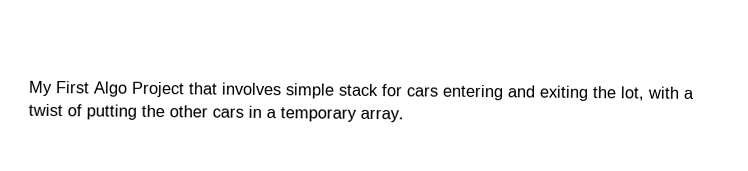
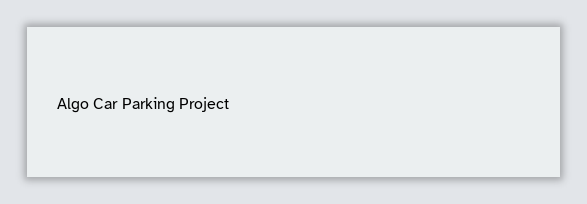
[28,80,694,101] [28,103,404,123] My First Algo Project that involves simple stack for cars entering and exiting the lot, with a twist of putting the other cars in a temporary array. -> [57,97,229,113] Algo Car Parking Project

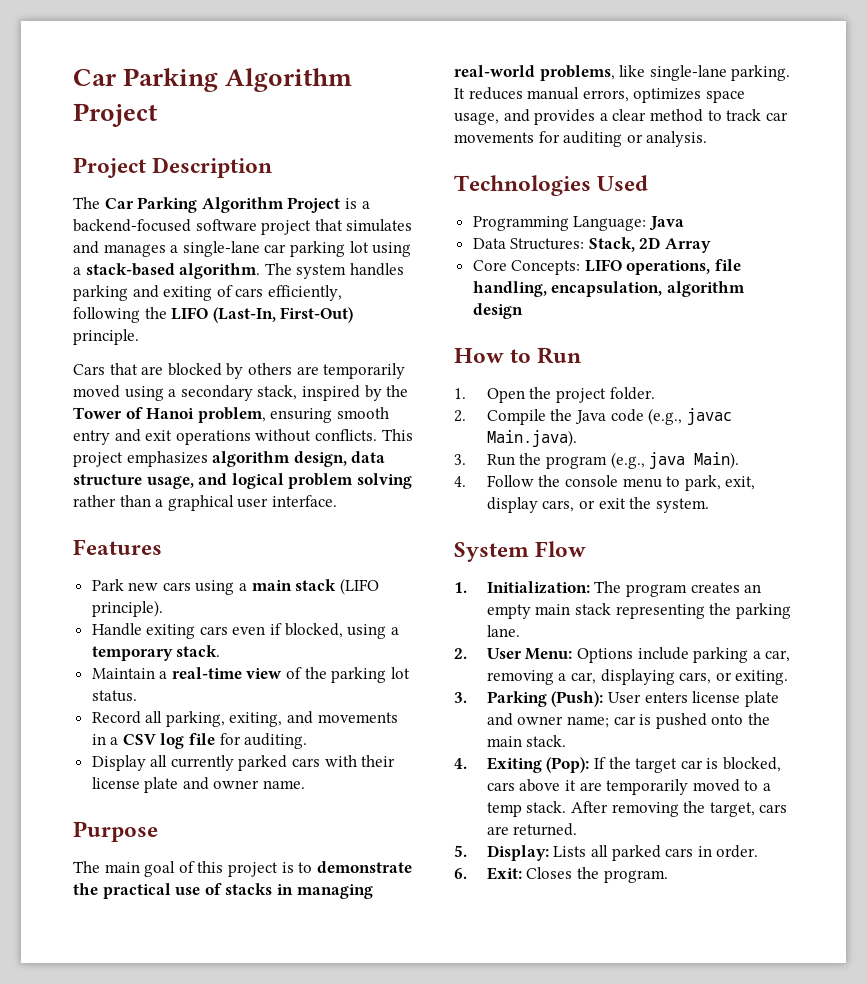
[57,97,229,113] Algo Car Parking Project -> [73,68,353,92] [73,103,158,127] [73,157,273,178] [73,197,370,213] [73,219,413,235] [73,241,412,257] [73,263,404,279] [73,285,342,301] [73,307,354,323] [73,329,139,345] [73,363,406,379] [73,385,409,401] [73,407,389,423] [73,429,413,445] [73,451,386,467] [73,473,412,489] [73,495,337,511] [73,539,162,555] [91,578,379,595] [91,600,163,617] [91,623,399,639] [91,645,221,661] [91,667,410,683] [91,690,137,702] [91,711,398,727] [91,733,308,749] [91,755,396,771] [91,777,306,793] [73,821,158,842] [73,861,412,877] [73,883,373,899] [454,65,791,81] [454,87,745,103] [454,109,788,125] [454,131,708,147] [454,175,649,196] [472,216,684,231] [472,237,712,253] [472,259,742,275] [472,281,745,297] [472,303,523,319] [454,347,582,364] [454,387,655,403] [454,408,732,425] [486,430,577,447] [454,452,740,469] [454,475,756,491] [486,497,709,513] [454,541,587,562] [454,581,762,597] [486,603,791,619] [486,625,520,637] [454,647,791,663] [486,669,789,685] [454,691,779,707] [486,713,770,729] [486,735,567,747] [454,757,781,773] [486,779,771,795] [486,801,788,817] [486,823,578,836] [454,845,759,861] [454,867,668,883] Car Parking Algorithm Project // Project Description // The Car Parking Algorithm Project is a backend-focused software project that simulates and manages a single-lane car parking lot using a stack-based algorithm. The system handles parking and exiting of cars efficiently, following the LIFO (Last-In, First-Out) principle. // Cars that are blocked by others are temporarily moved using a secondary stack, inspired by the Tower of Hanoi problem, ensuring smooth entry and exit operations without conflicts. This project emphasizes algorithm design, data structure usage, and logical problem solving rather than a graphical user interface. // Features // Park new cars using a main stack (LIFO principle). // Handle exiting cars even if blocked, using a temporary stack. // Maintain a real-time view of the parking lot status. // Record all parking, exiting, and movements in a CSV log file for auditing. // Display all currently parked cars with their license plate and owner name. // Purpose // The main goal of this project is to demonstrate the practical use of stacks in managing real-world problems, like single-lane parking. It reduces manual errors, optimizes space usage, and provides a clear method to track car movements for auditing or analysis. // Technologies Used // Programming Language: Java // Data Structures: Stack, 2D Array // Core Concepts: LIFO operations, file handling, encapsulation, algorithm design // How to Run // 1. Open the project folder. // 2. Compile the Java code (e.g., javac Main.java). // 3. Run the program (e.g., java Main). // 4. Follow the console menu to park, exit, display cars, or exit the system. // System Flow // 1. Initialization: The program creates an empty main stack representing the parking lane. // 2. User Menu: Options include parking a car, removing a car, displaying cars, or exiting. // 3. Parking (Push): User enters license plate and owner name; car is pushed onto the main stack. // 4. Exiting (Pop): If the target car is blocked, cars above it are temporarily moved to a temp stack. After removing the target, cars are returned. // 5. Display: Lists all parked cars in order. // 6. Exit: Closes the program.

